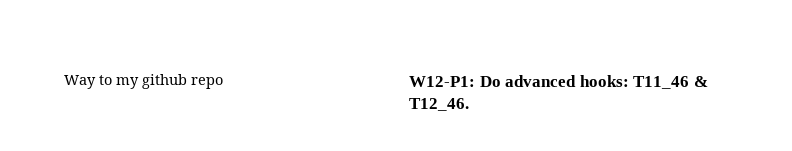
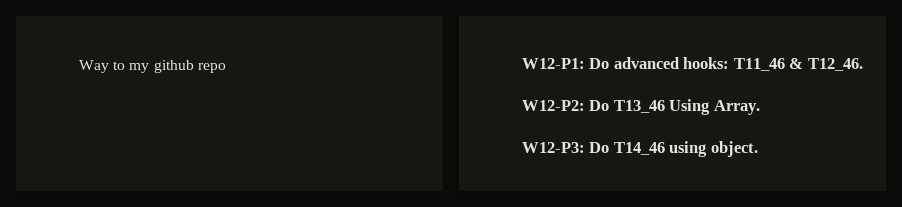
(469, 104) none -> [522,99,760,115] [522,141,758,157] // W12-P2: Do T13_46 Using Array. // W12-P3: Do T14_46 using object.

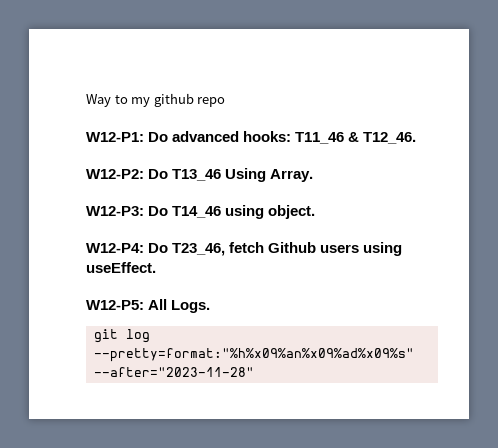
(758, 149) none -> [86,242,403,256] [86,262,156,273] [86,299,211,313] [93,329,150,343] [93,348,414,362] [93,367,254,377] // W12-P4: Do T23_46, fetch Github users using useEffect. // W12-P5: All Logs. // git log --pretty=format:"%h%x09%an%x09%ad%x09%s" --after="2023-11-28"

